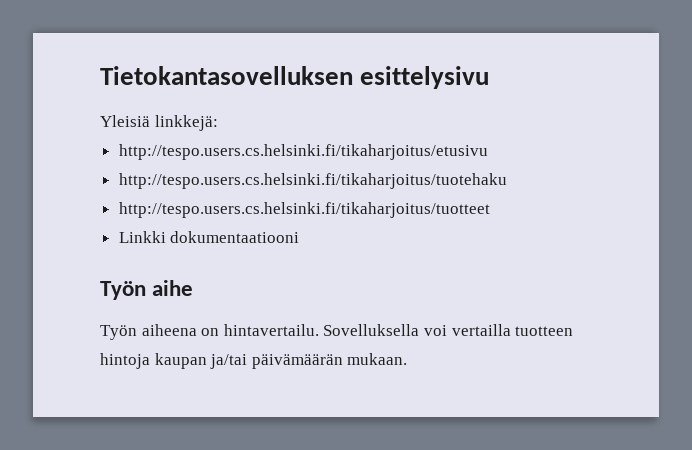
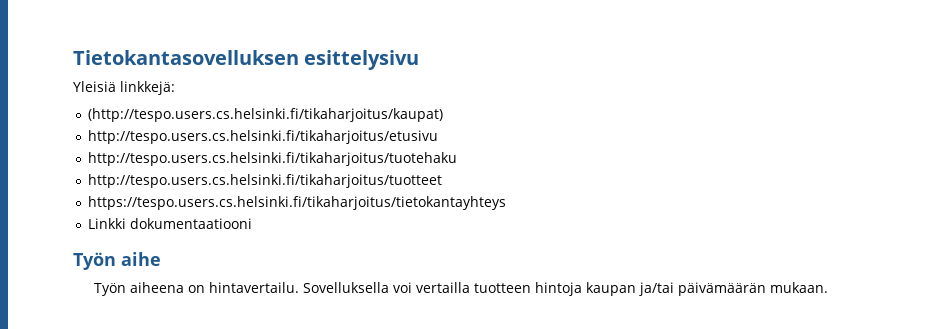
(218, 123) none -> [88,108,444,122] // (http://tespo.users.cs.helsinki.fi/tikaharjoitus/kaupat)
(490, 210) none -> [88,196,507,210] // https://tespo.users.cs.helsinki.fi/tikaharjoitus/tietokantayhteys

